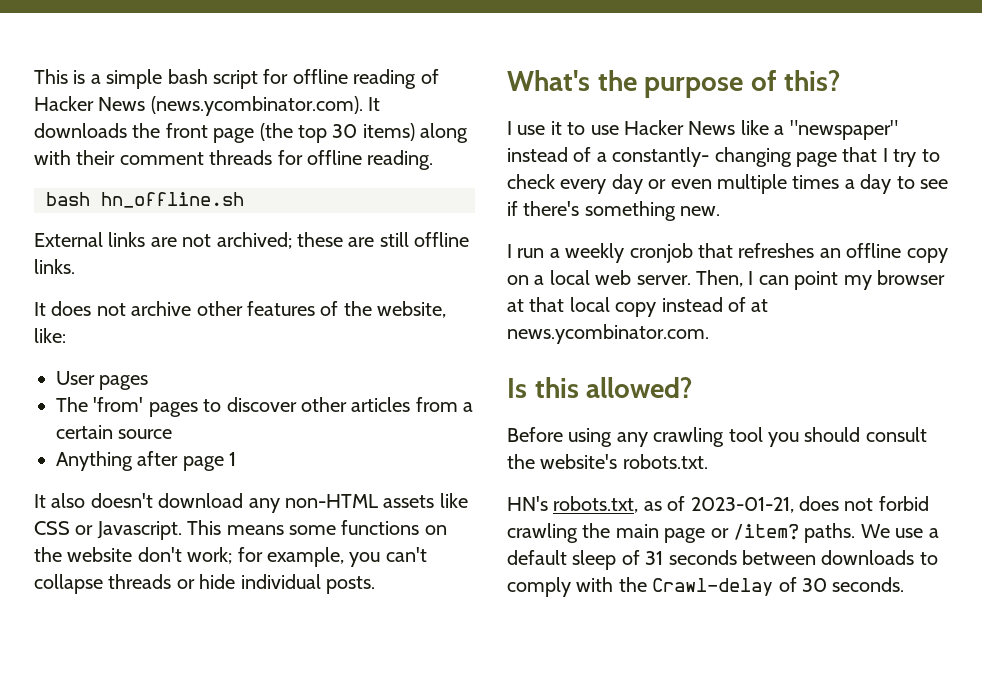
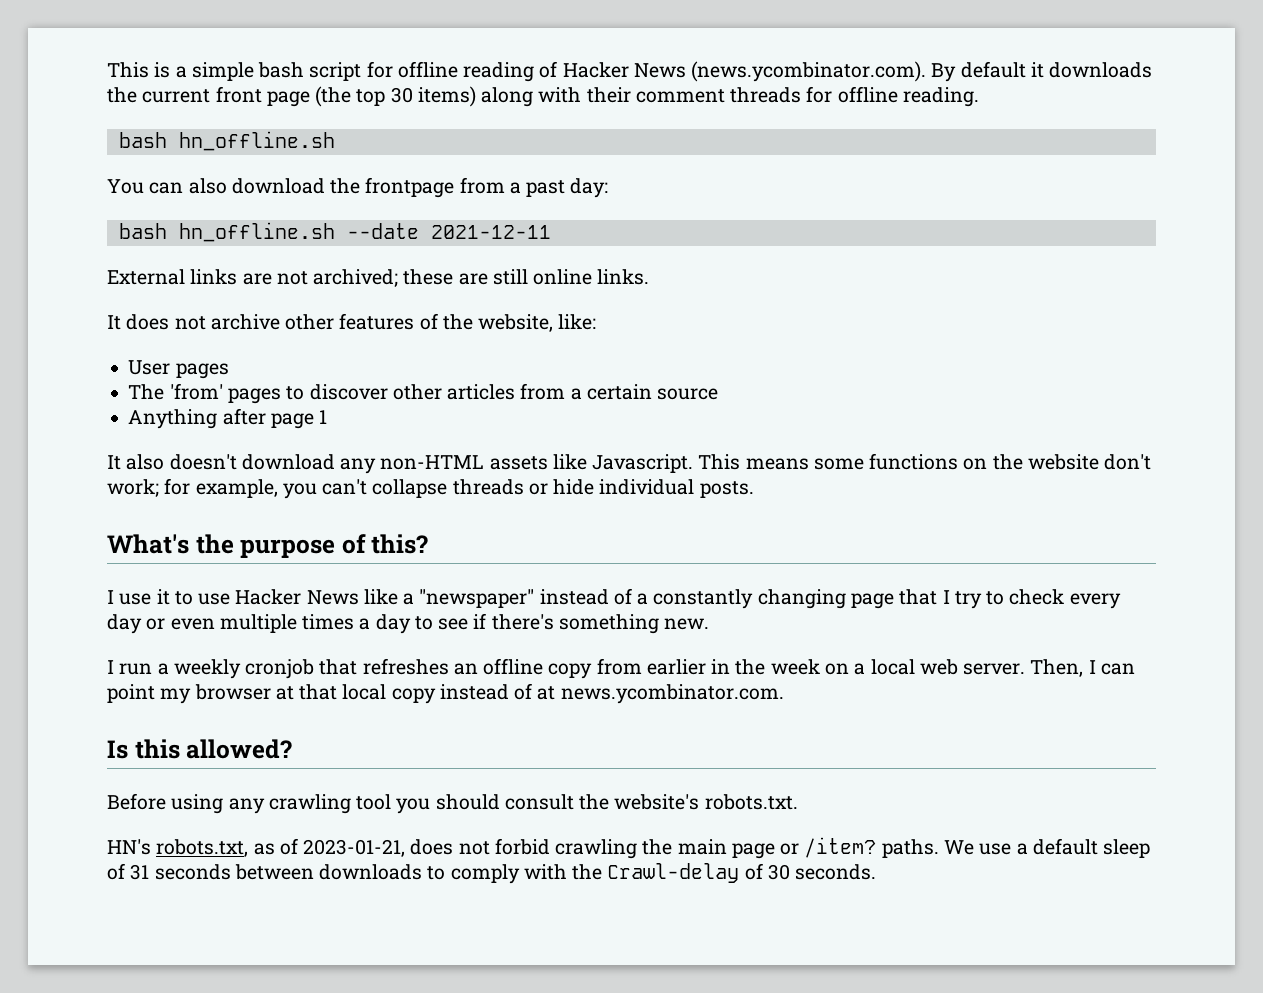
[368,97,381,111] It -> [931,61,1044,82] By default it
(161, 130) none -> [142,89,211,103] current
(244, 200) none -> [107,177,609,198] [118,222,551,242] // You can also download the frontpage from a past day: // bash hn_offline.sh --date 2021-12-11
[414,232,470,247] offline -> [533,269,593,285] online
[34,521,94,535] CSS or -> (587, 462) none
[612,147,710,167] constantly- -> [653,589,754,609] constantly
(948, 255) none -> [596,658,820,675] from earlier in the week

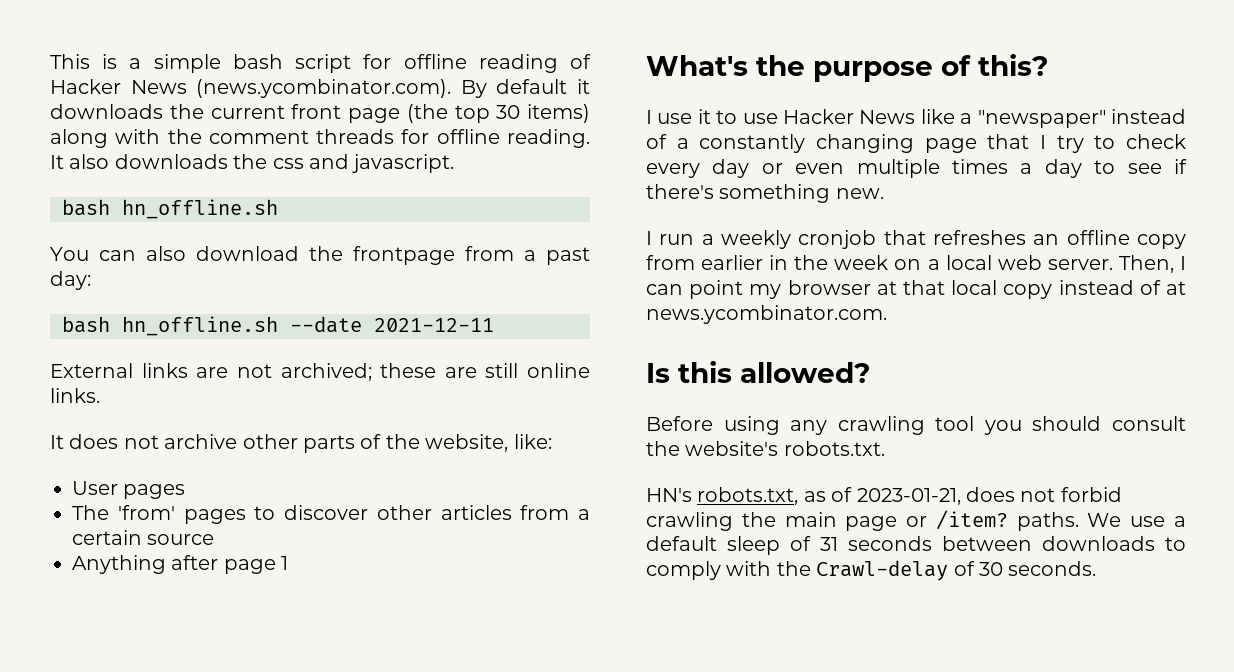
[586,87,631,103] their -> [167,129,202,144] the
(979, 97) none -> [50,154,455,173] It also downloads the css and javascript.
[339,313,415,330] features -> [303,435,355,453] parts
[107,453,1152,474] [107,478,754,499] // It also doesn't download any non-HTML assets like Javascript. This means some functions on the website don't work; for example, you can't collapse threads or hide individual posts. -> (289, 563) none

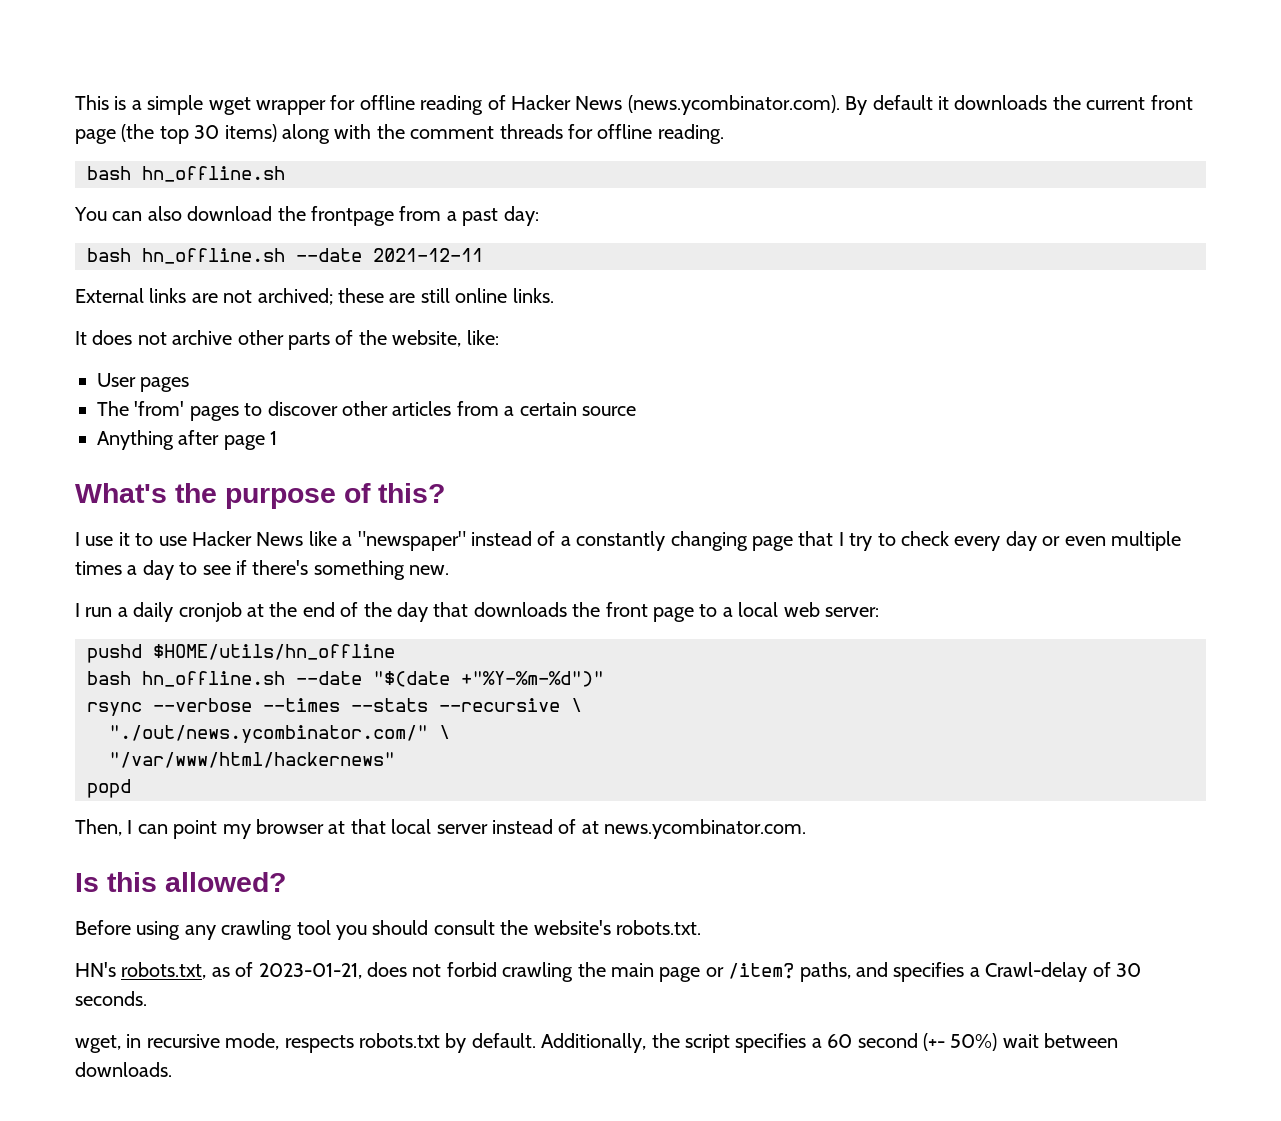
[232,54,352,73] bash script -> [208,97,326,115] wget wrapper
[50,154,455,173] It also downloads the css and javascript. -> (724, 134) none
[721,230,1186,249] [646,255,1113,270] weekly cronjob that refreshes an offline copy from earlier in the week on a local web server. -> [133,602,879,622] [87,644,395,663] [87,671,604,687] [87,698,582,716] [109,725,450,743] [109,752,395,768] [87,779,131,798] daily cronjob at the end of the day that downloads the front page to a local web server: // pushd $HOME/utils/hn_offline // bash hn_offline.sh --date "$(date +"%Y-%m-%d")" // rsync --verbose --times --stats --recursive \ // "./out/news.ycombinator.com/" \ // "/var/www/html/hackernews" // popd //
[1003,284,1053,299] copy -> [436,824,488,834] server
[1016,512,1186,531] [646,536,1186,555] [646,560,1097,581] paths. We use a default sleep of 31 seconds between downloads to comply with the Crawl-delay of 30 seconds. -> [799,962,1141,982] [75,991,147,1006] [75,1033,1119,1053] [75,1062,172,1077] paths, and specifies a Crawl-delay of 30 seconds. // wget, in recursive mode, respects robots.txt by default. Additionally, the script specifies a 60 second (+- 50%) wait between downloads.

